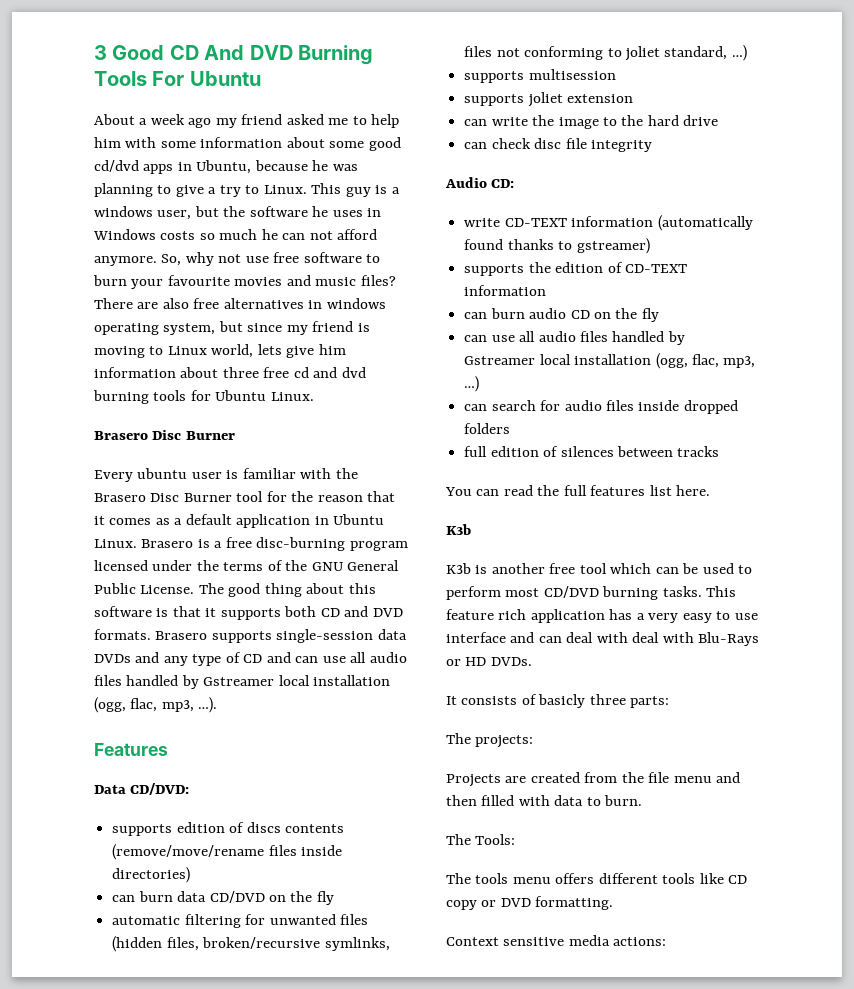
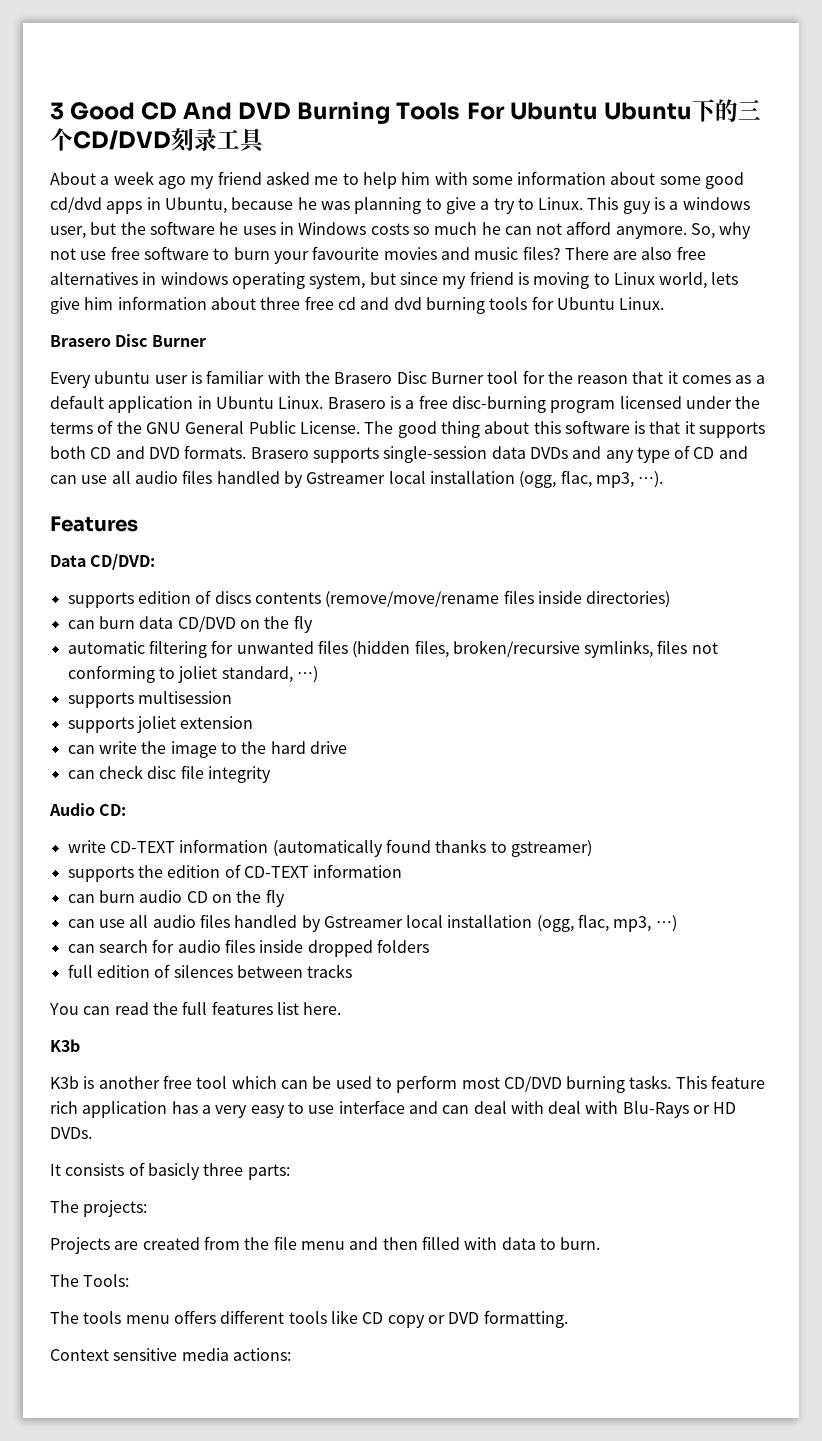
(261, 78) none -> [603,99,761,122] [50,128,266,153] Ubuntu下的三个CD/DVD刻录工具

